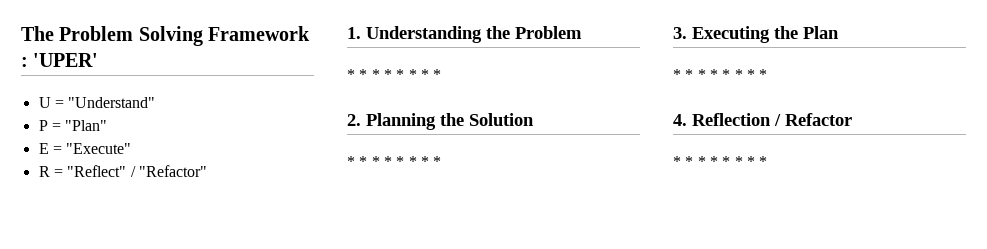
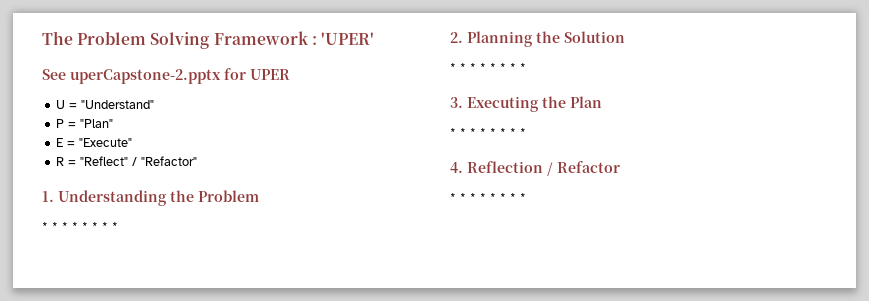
(99, 60) none -> [42,68,290,84] // See uperCapstone-2.pptx for UPER

